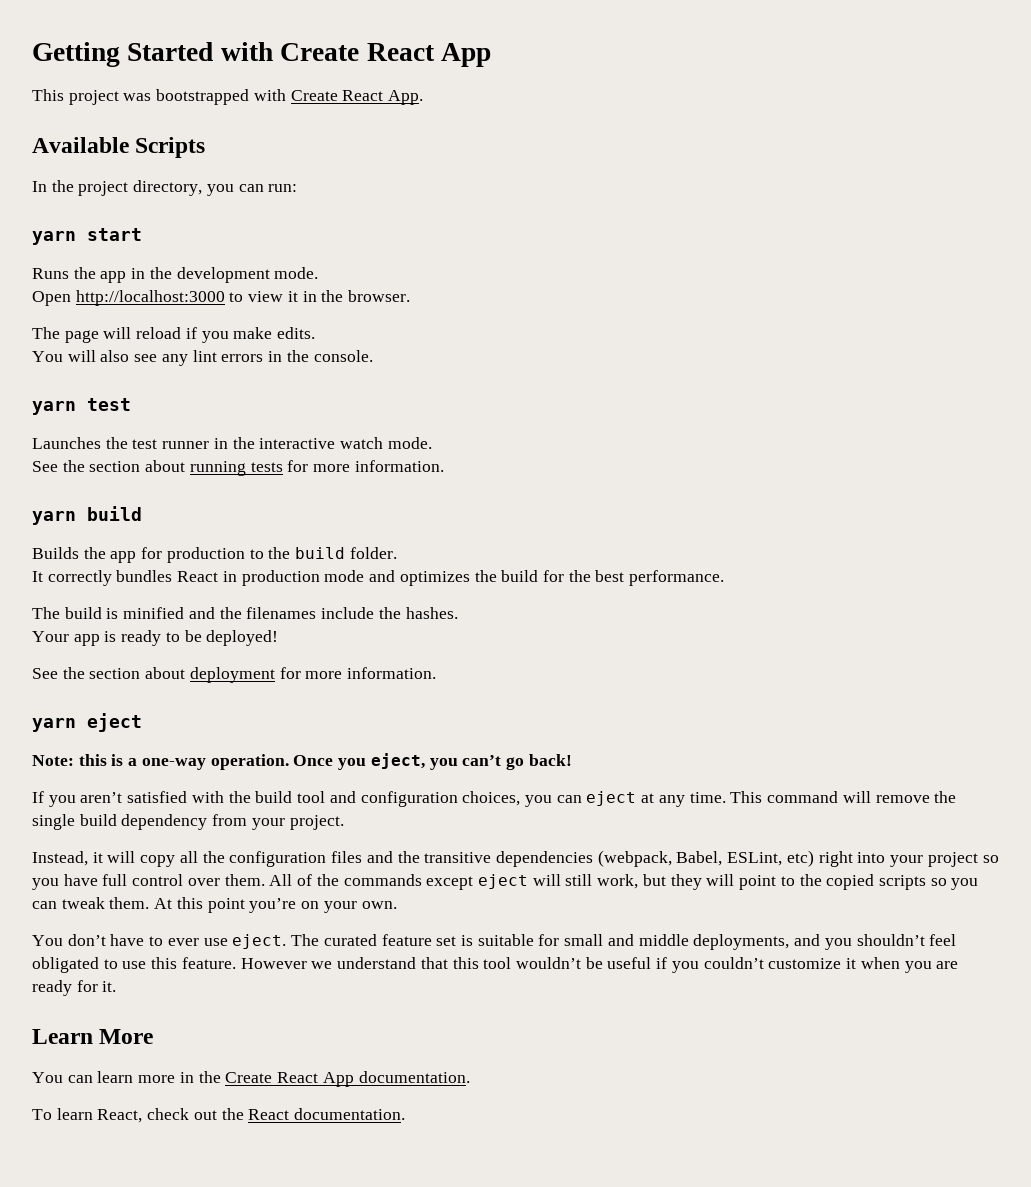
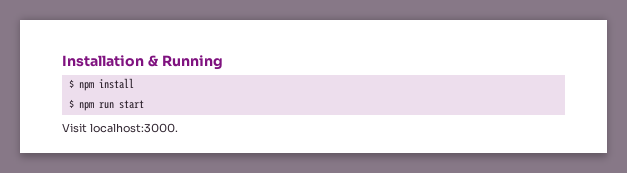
[32,42,492,67] [32,89,424,105] [32,137,206,158] [32,180,298,196] [32,228,142,245] [32,267,319,283] [32,290,411,306] [32,327,316,343] [32,350,373,366] [32,398,131,415] [32,437,432,449] [32,460,444,476] [32,506,142,525] [32,547,397,563] [32,570,725,586] [32,607,458,619] [32,630,279,646] [32,667,437,683] [32,713,142,732] [32,753,572,770] [32,791,957,807] [32,814,344,830] [32,850,999,867] [32,874,979,890] [32,897,397,913] [32,934,957,950] [32,957,959,973] [32,980,117,996] [32,1029,154,1044] [32,1071,470,1087] [32,1108,406,1123] Getting Started with Create React App // This project was bootstrapped with Create React App. // Available Scripts // In the project directory, you can run: // yarn start // Runs the app in the development mode. // Open http://localhost:3000 to view it in the browser. // The page will reload if you make edits. // You will also see any lint errors in the console. // yarn test // Launches the test runner in the interactive watch mode. // See the section about running tests for more information. // yarn build // Builds the app for production to the build folder. // It correctly bundles React in production mode and optimizes the build for the best performance. // The build is minified and the filenames include the hashes. // Your app is ready to be deployed! // See the section about deployment for more information. // yarn eject // Note: this is a one-way operation. Once you eject, you can’t go back! // If you aren’t satisfied with the build tool and configuration choices, you can eject at any time. This command will remove the single build dependency from your project. // Instead, it will copy all the configuration files and the transitive dependencies (webpack, Babel, ESLint, etc) right into your project so you have full control over them. All of the commands except eject will still work, but they will point to the copied scripts so you can tweak them. At this point you’re on your own. // You don’t have to ever use eject. The curated feature set is suitable for small and middle deployments, and you shouldn’t feel obligated to use this feature. However we understand that this tool wouldn’t be useful if you couldn’t customize it when you are ready for it. // Learn More // You can learn more in the Create React App documentation. // To learn React, check out the React documentation. -> [62,55,223,70] [68,78,134,91] [68,99,144,111] [62,123,178,133] Installation & Running // $ npm install // $ npm run start // Visit localhost:3000.

